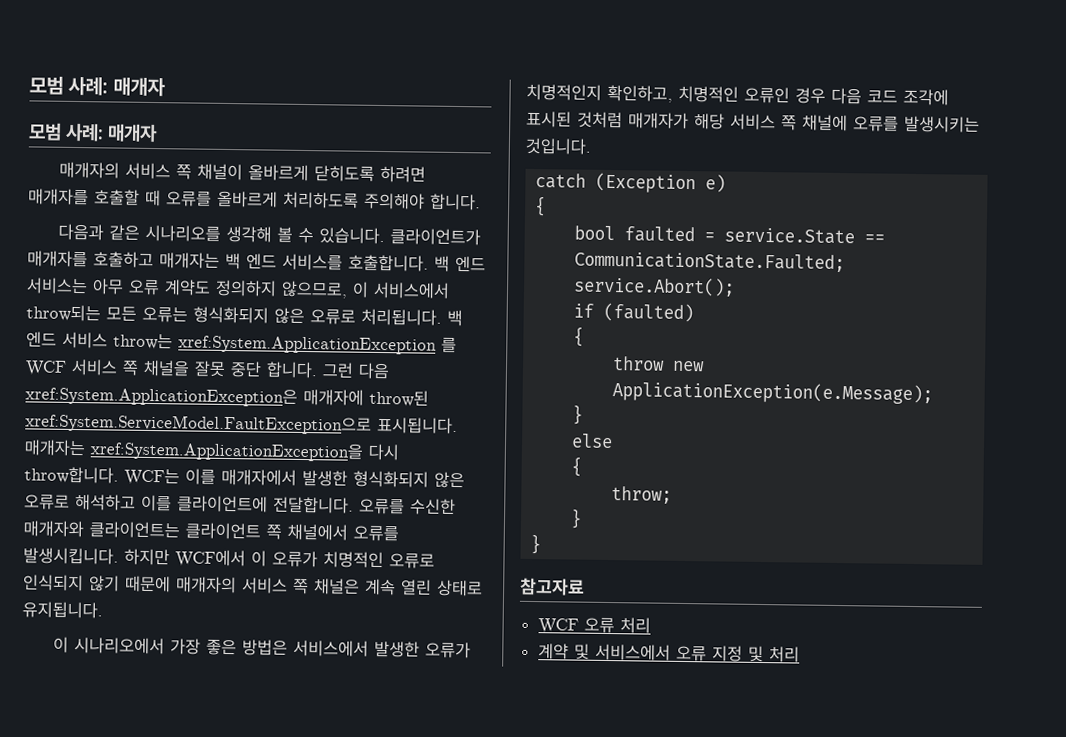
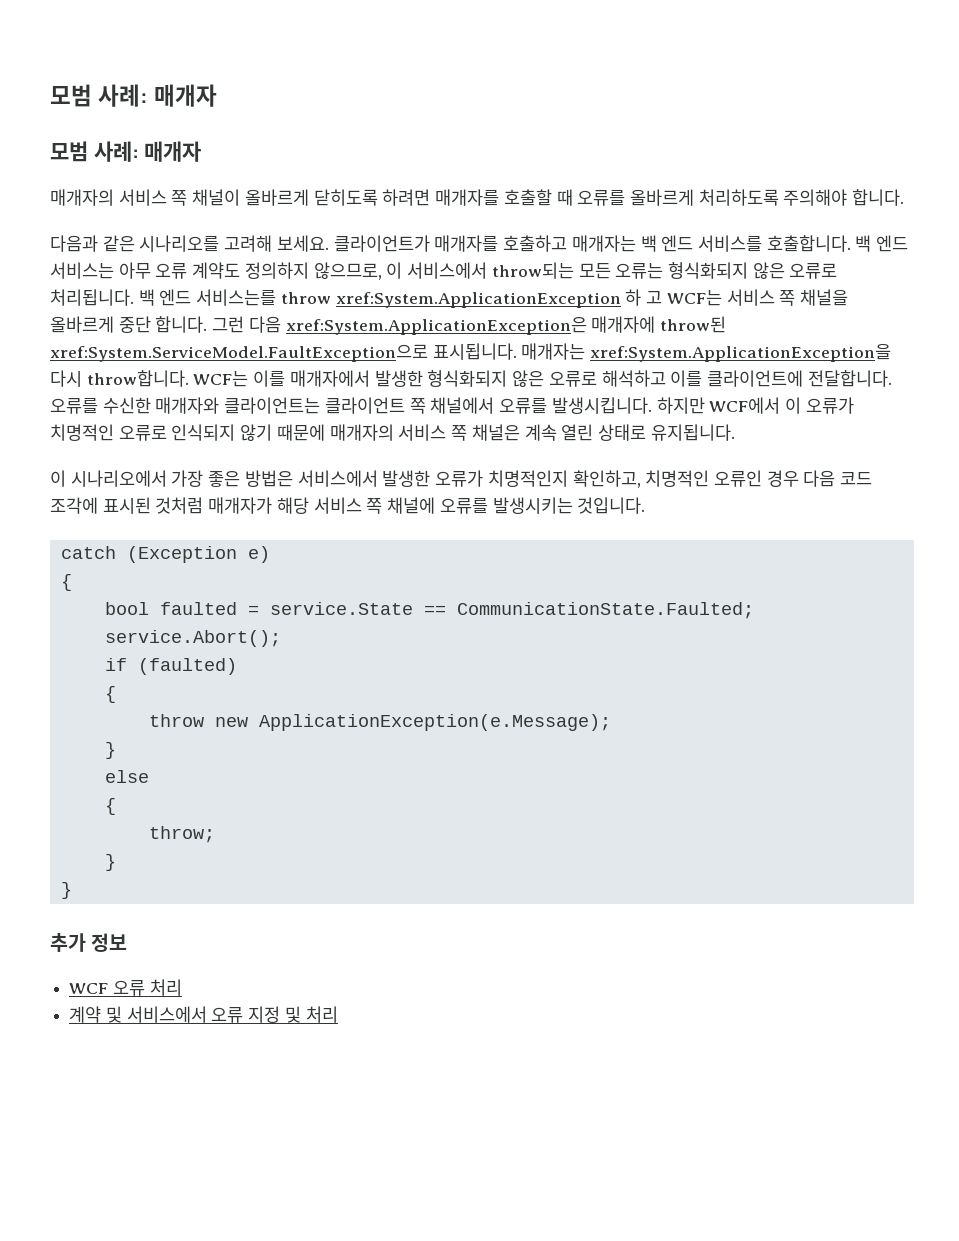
[225,225,385,245] 생각해 볼 수 있습니다. -> [224,235,329,252] 고려해 보세요.
[62,331,457,355] [25,360,67,376] 서비스 throw는 xref:System.ApplicationException 를 WCF -> [196,289,722,308] 서비스는를 throw xref:System.ApplicationException 하 고 WCF는
[194,360,226,377] 잘못 -> [50,316,114,333] 올바르게
[520,577,585,596] 참고자료 -> [50,933,128,952] 추가 정보

